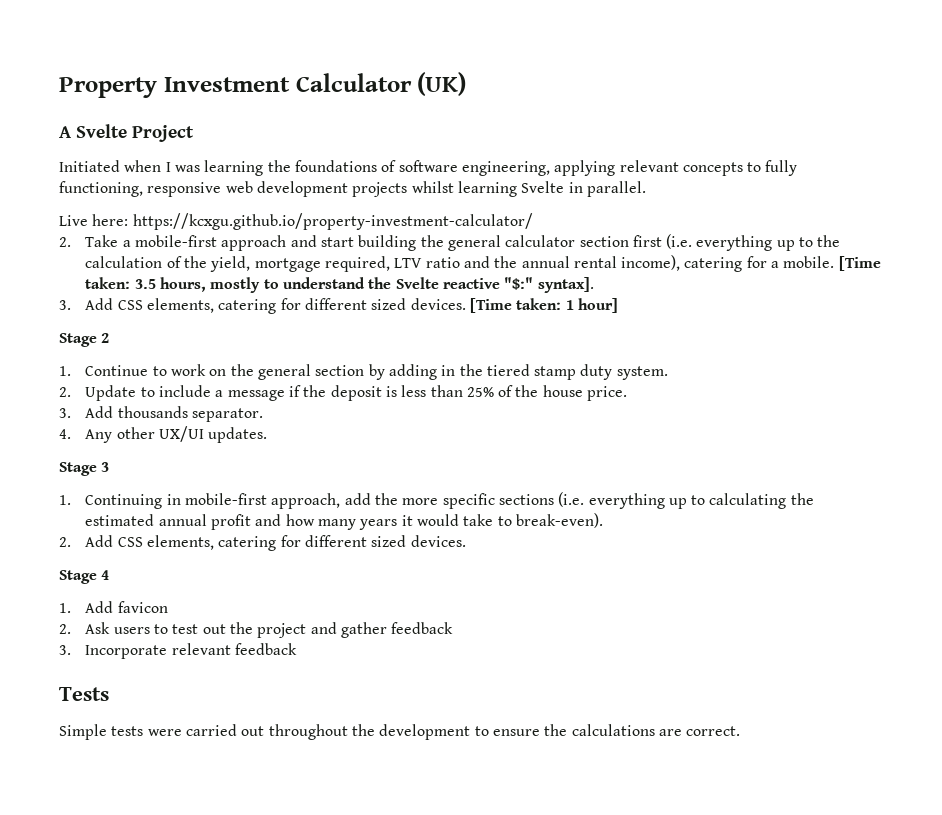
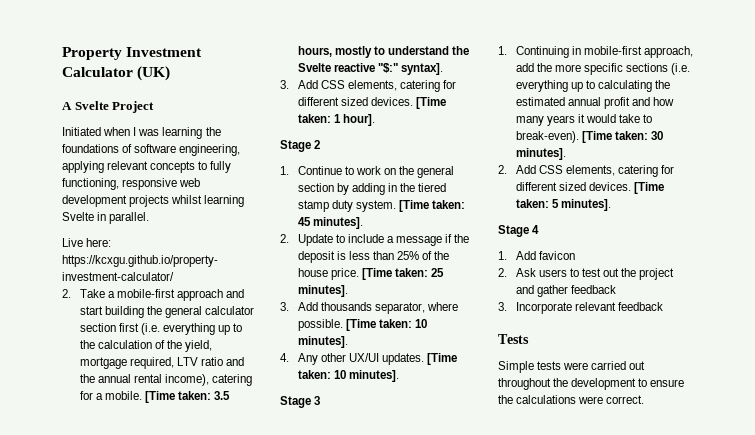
[577,298,618,313] hour] -> [342,114,375,126] hour].
(668, 373) none -> [398,200,465,212] [297,217,363,229] [Time taken: 45 minutes].
(628, 393) none -> [361,268,444,280] [297,285,348,297] [Time taken: 25 minutes].
[191,408,263,422] separator. -> [374,302,458,314] [297,319,427,331] [297,336,348,348] separator, where possible. [Time taken: 10 minutes].
(268, 435) none -> [426,353,457,365] [297,370,399,382] [Time taken: 10 minutes].
(603, 520) none -> [581,131,663,143] [515,148,566,160] [Time taken: 30 minutes].
(466, 541) none -> [633,182,664,194] [515,199,611,211] [Time taken: 5 minutes].
[658,729,682,736] are -> [578,396,604,404] were

